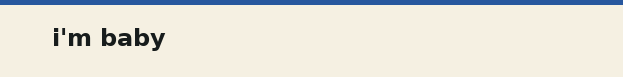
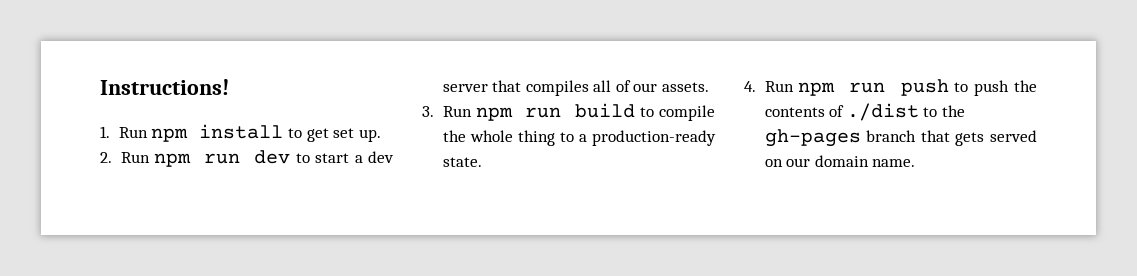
[52,28,166,51] i'm baby -> [100,79,229,95] [100,124,381,142] [100,150,394,167] [442,80,710,96] [422,103,715,121] [442,130,716,146] [442,157,482,167] [744,79,1037,96] [764,103,965,121] [764,129,1037,147] [764,155,916,167] Instructions! // 1. Run npm install to get set up. // 2. Run npm run dev to start a dev server that compiles all of our assets. // 3. Run npm run build to compile the whole thing to a production-ready state. // 4. Run npm run push to push the contents of ./dist to the gh-pages branch that gets served on our domain name.

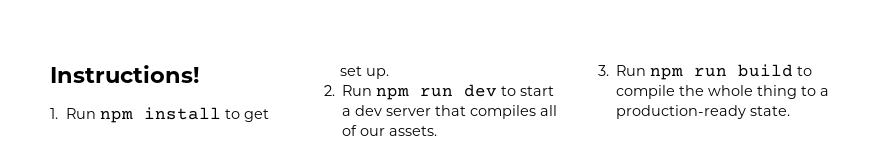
[744,79,1037,96] [764,103,965,121] [764,129,1037,147] [764,155,916,167] // 4. Run npm run push to push the contents of ./dist to the gh-pages branch that gets served on our domain name. -> (791, 111) none

